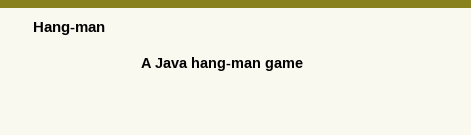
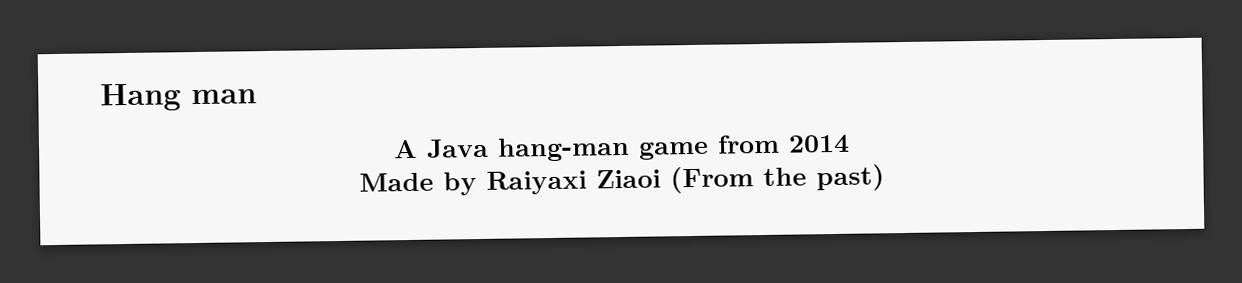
[33,22,105,35] Hang-man -> [100,83,257,112] Hang man
(303, 65) none -> [716,134,850,154] [358,164,885,196] from 2014 // Made by Raiyaxi Ziaoi (From the past)

